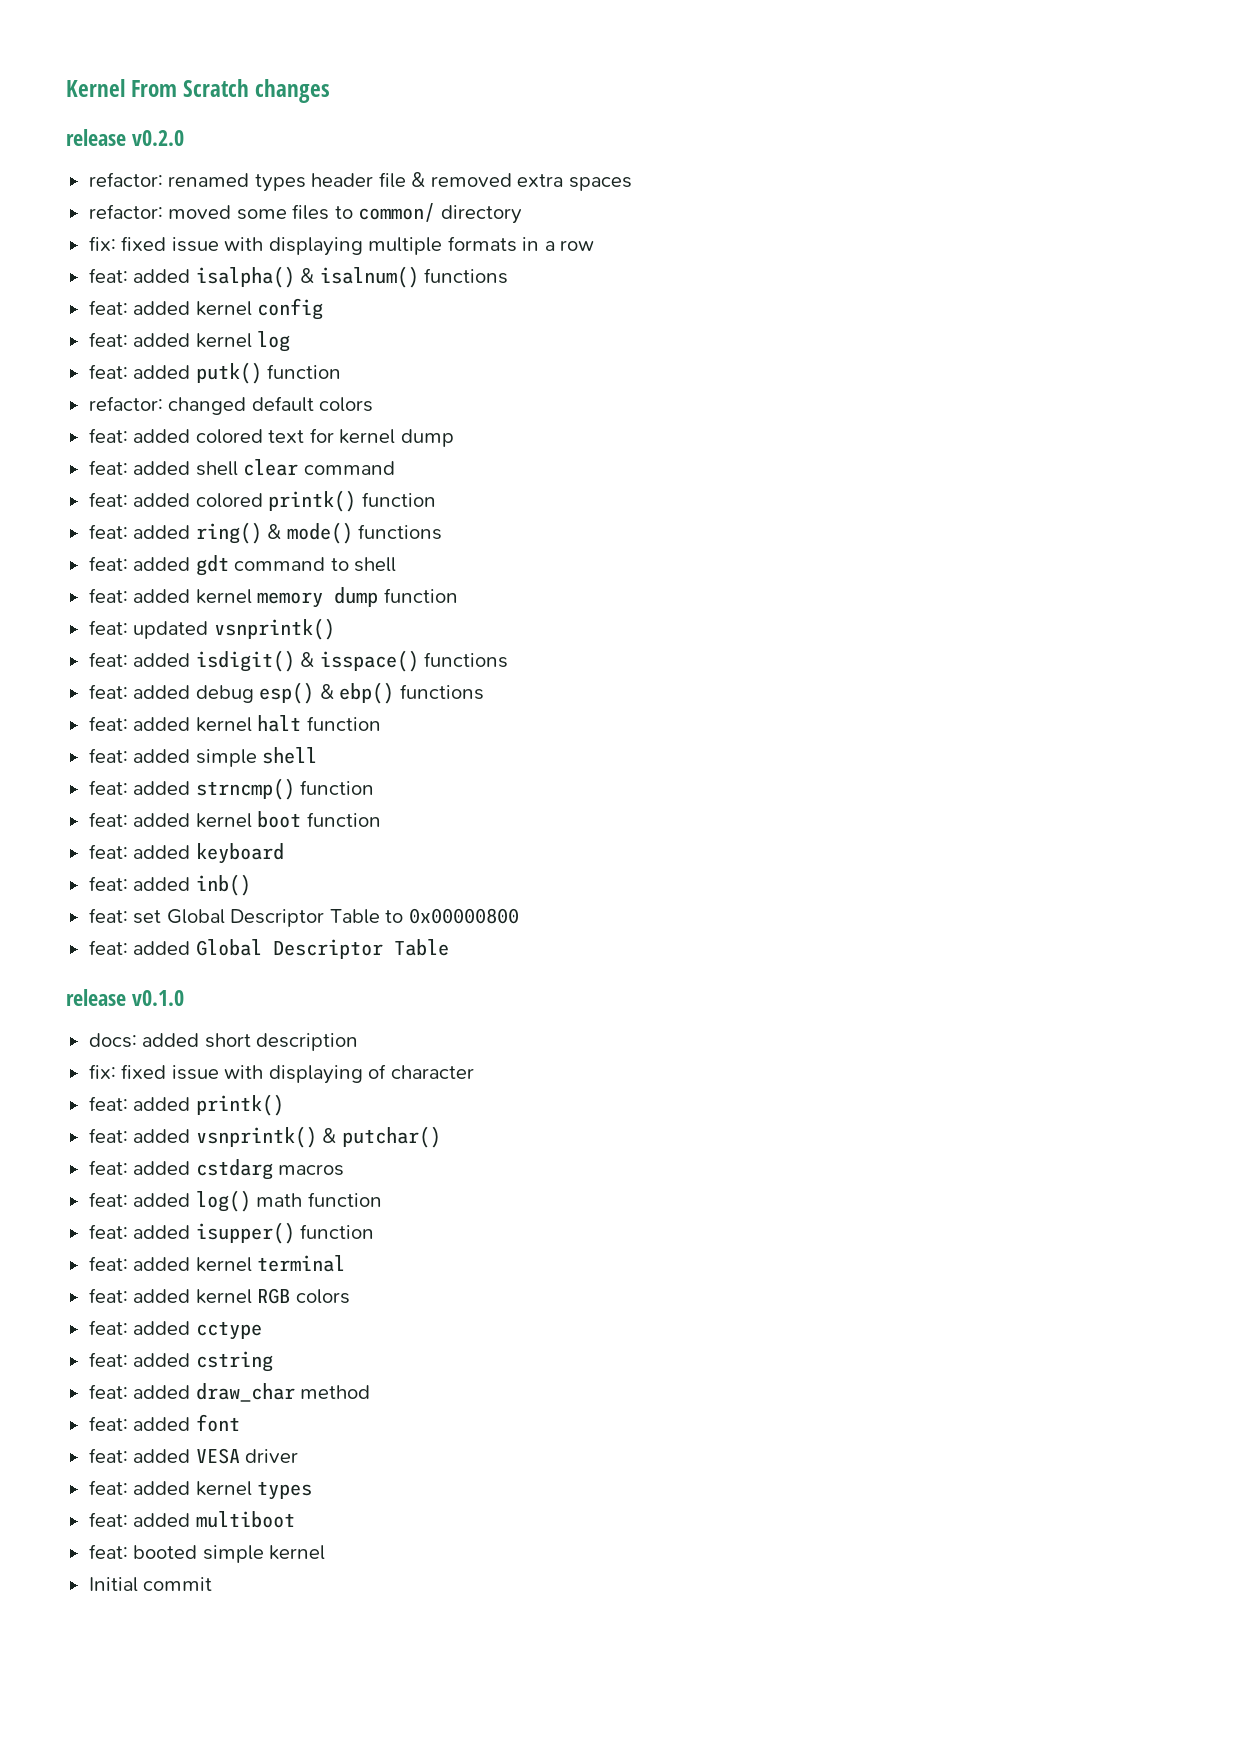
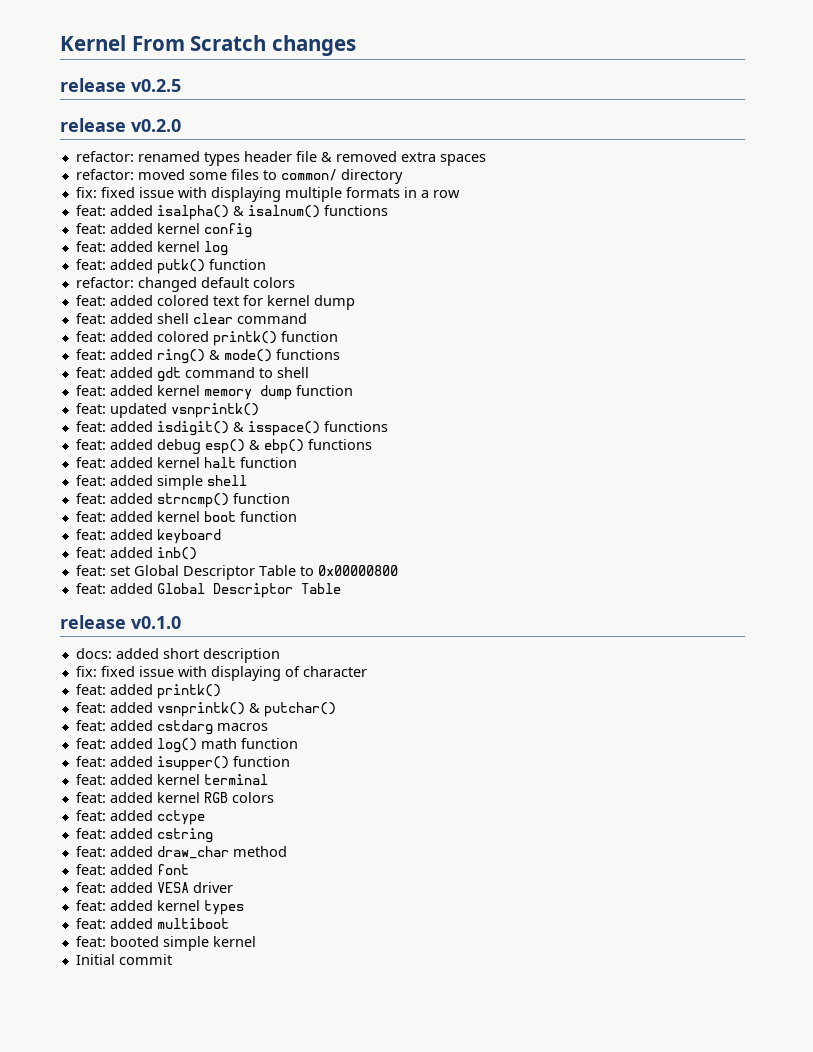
(331, 91) none -> [60,78,181,92] // release v0.2.5

